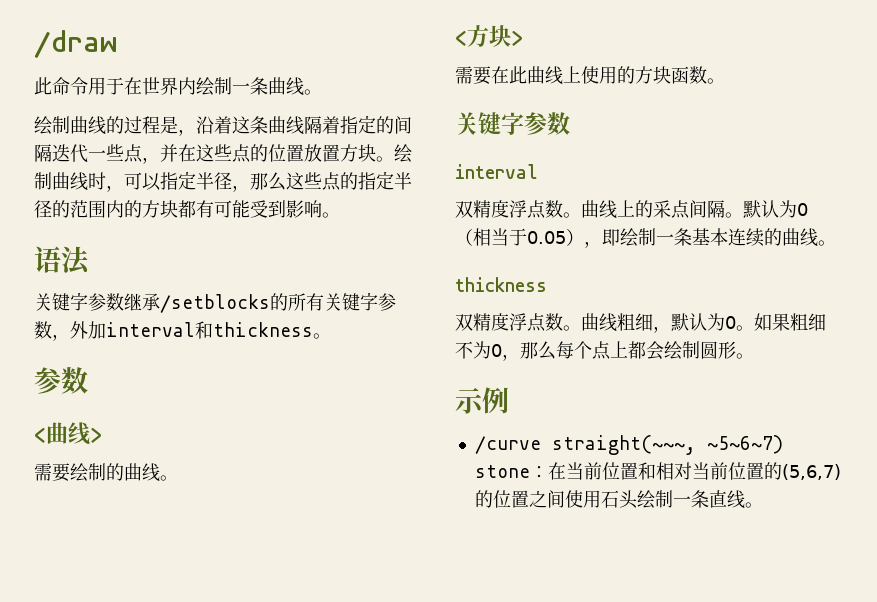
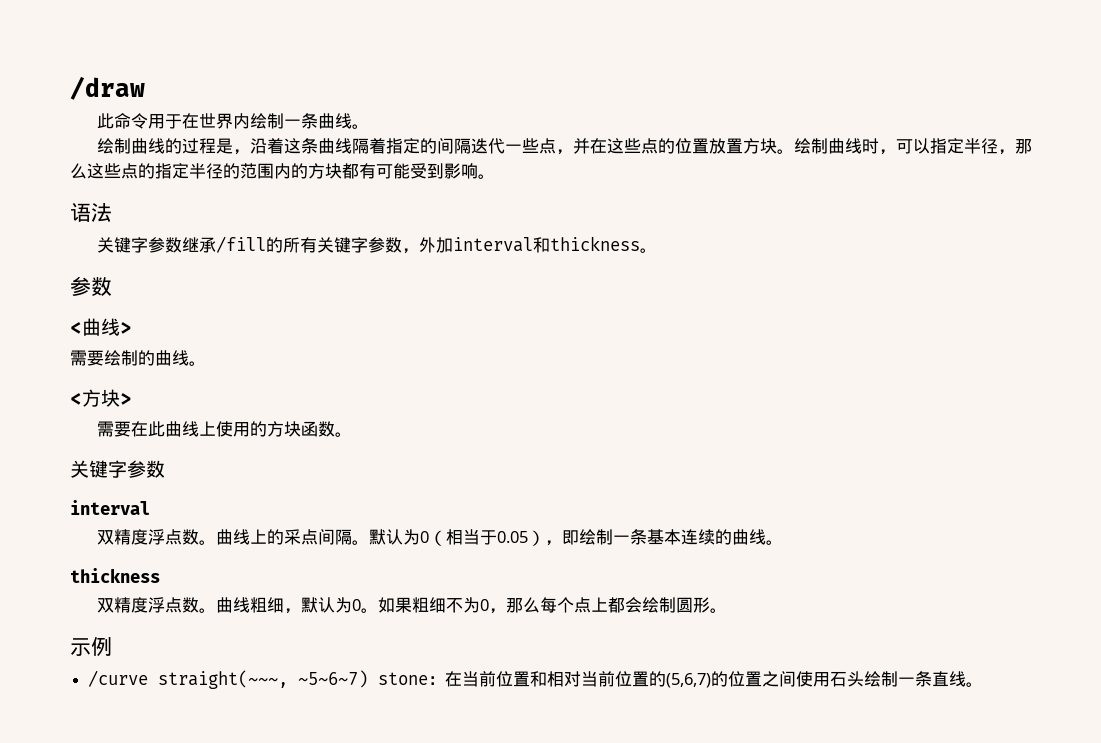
[160,294,270,313] /setblocks -> [215,236,266,253] /fill

